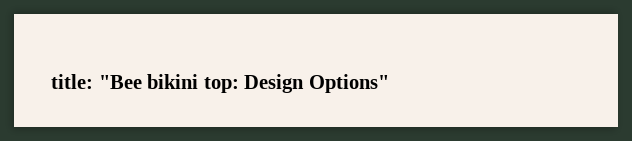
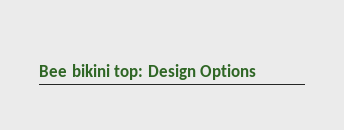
[51,74,142,89] title: "Bee -> [39,65,67,77] Bee
[308,74,389,93] Options" -> [200,64,257,80] Options

